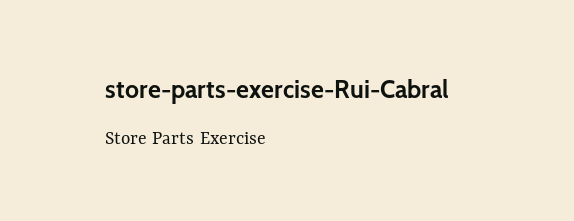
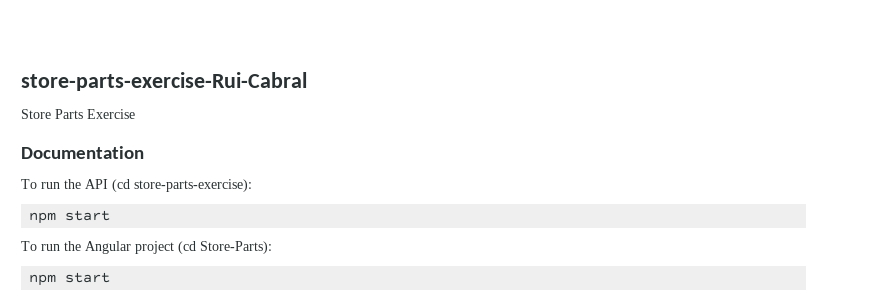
(266, 138) none -> [21,146,144,159] [21,179,252,192] [29,210,111,224] [21,241,272,254] [29,272,111,286] // Documentation // To run the API (cd store-parts-exercise): // npm start // To run the Angular project (cd Store-Parts): // npm start

